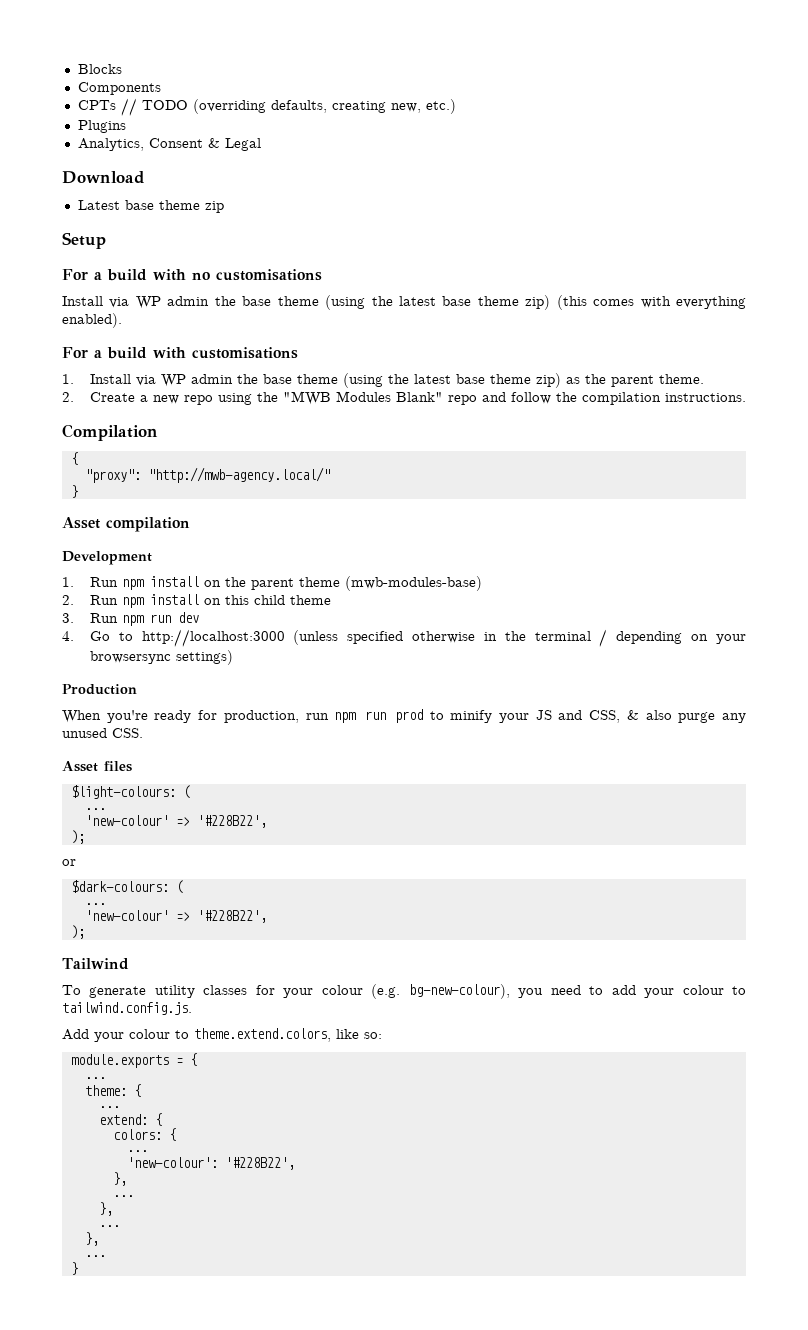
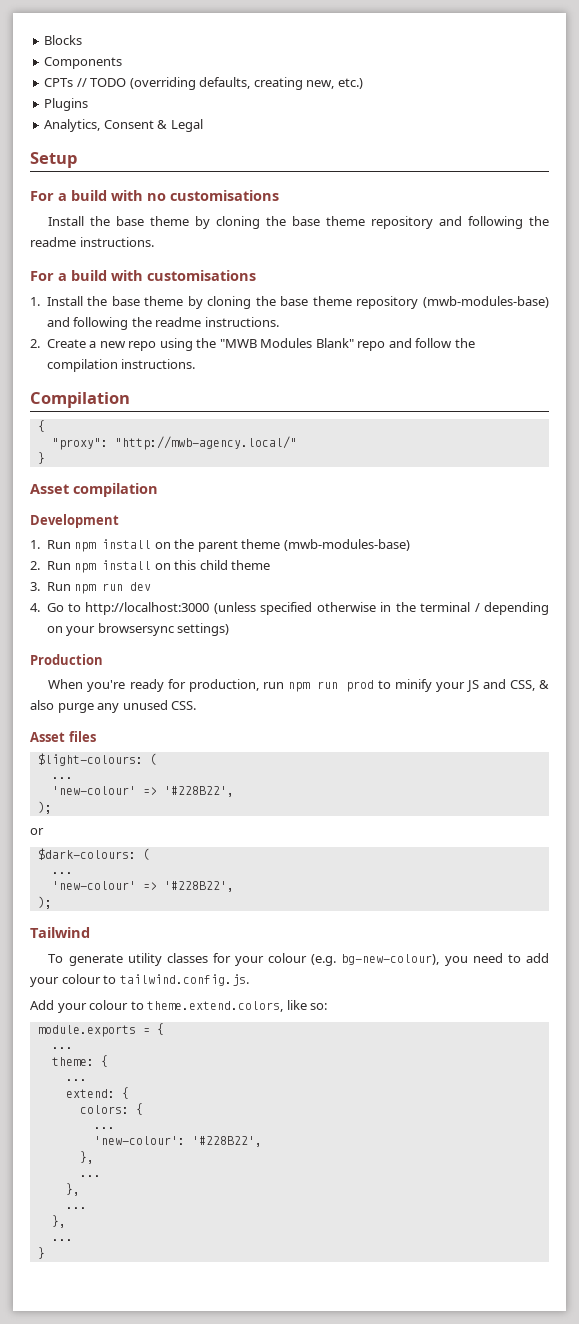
[62,171,145,184] [77,200,224,213] // Download // Latest base theme zip -> (203, 125) none
[109,295,746,310] [62,313,122,328] via WP admin the base theme (using the latest base theme zip) (this comes with everything enabled). -> [90,216,549,229] [30,237,154,247] the base theme by cloning the base theme repository and following the readme instructions.
[135,373,704,388] via WP admin the base theme (using the latest base theme zip) as the parent theme. -> [87,296,549,309] [46,317,279,330] the base theme by cloning the base theme repository (mwb-modules-base) and following the readme instructions.

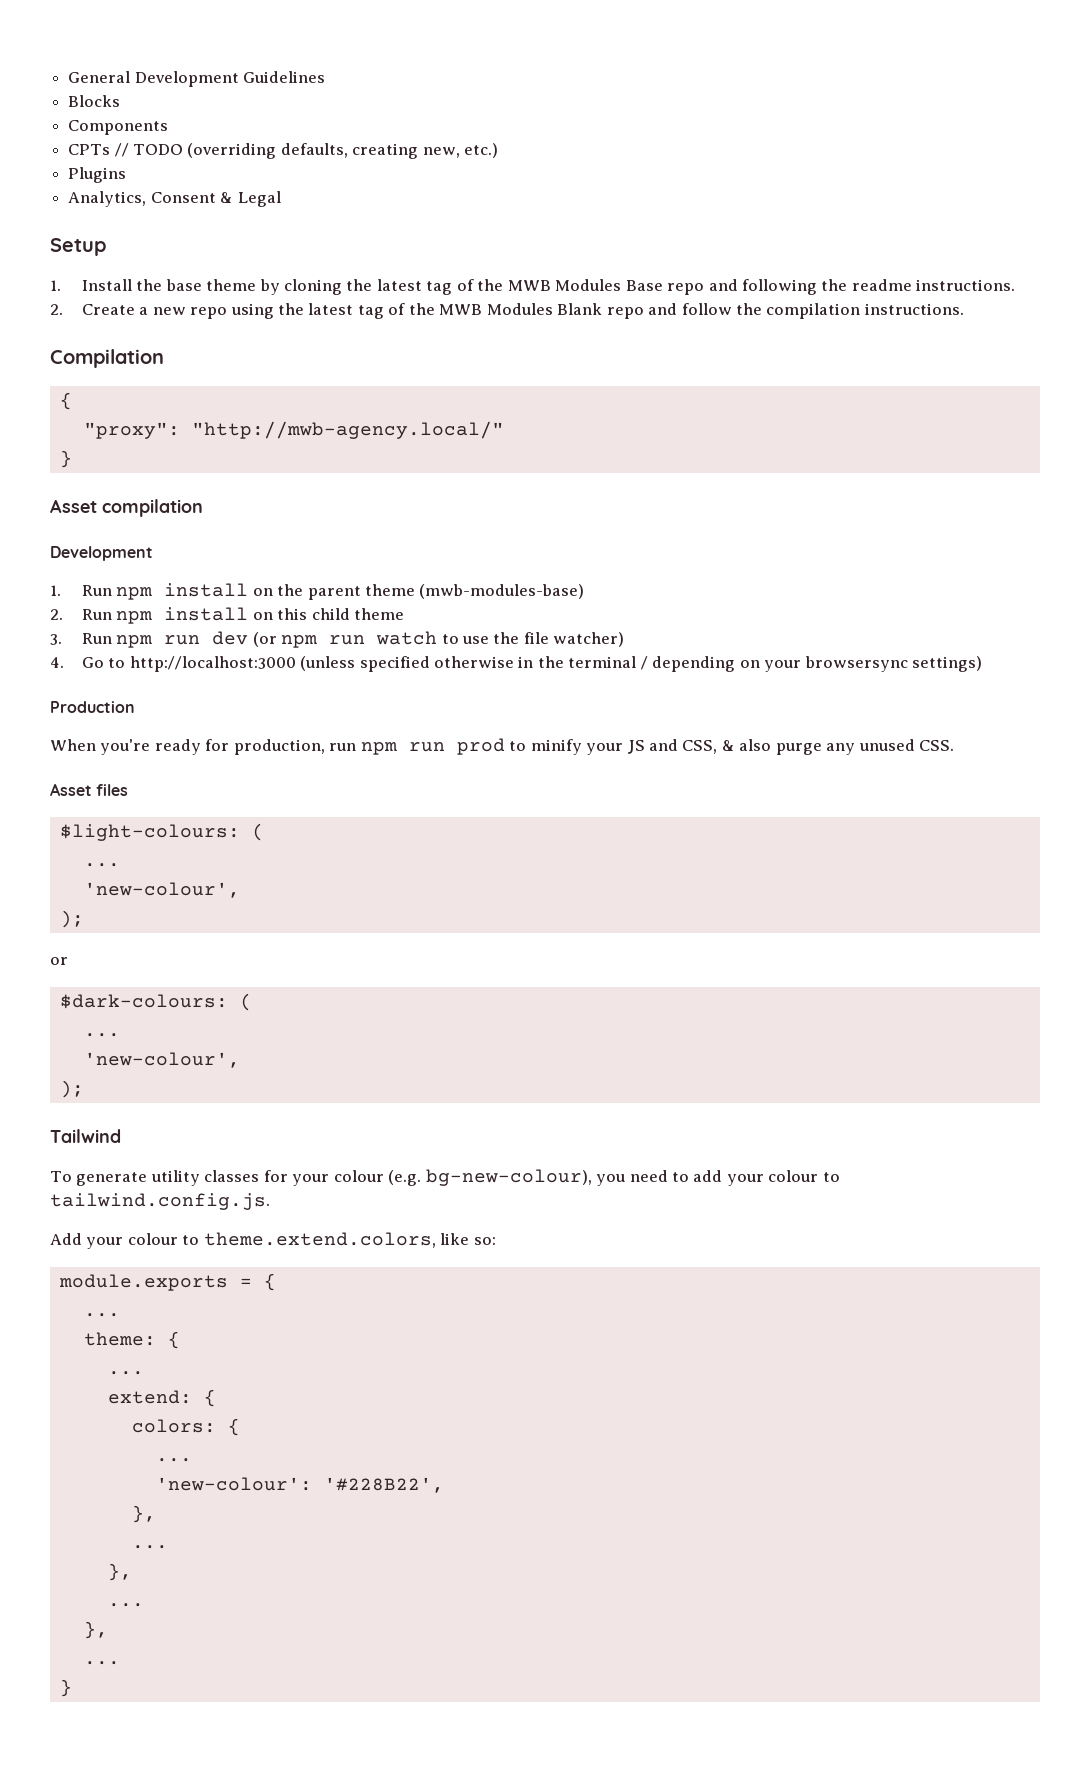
(44, 40) none -> [68,71,326,87] General Development Guidelines //
[30,190,279,201] [48,216,549,229] [30,237,154,247] [30,270,256,281] // For a build with no customisations // Install the base theme by cloning the base theme repository and following the readme instructions. // For a build with customisations -> (106, 247) none
[280,296,549,309] base theme repository (mwb-modules-base) -> [376,279,705,295] latest tag of the MWB Modules Base repo
[219,338,354,348] "MWB Modules Blank" -> [308,303,603,319] latest tag of the MWB Modules Blank
(152, 586) none -> [252,631,625,648] (or npm run watch to use the file watcher)
[51,786,234,797] 'new-colour' => '#228B22', -> [83,882,240,898] 'new-colour',
[51,881,234,892] 'new-colour' => '#228B22', -> [83,1052,240,1068] 'new-colour',

